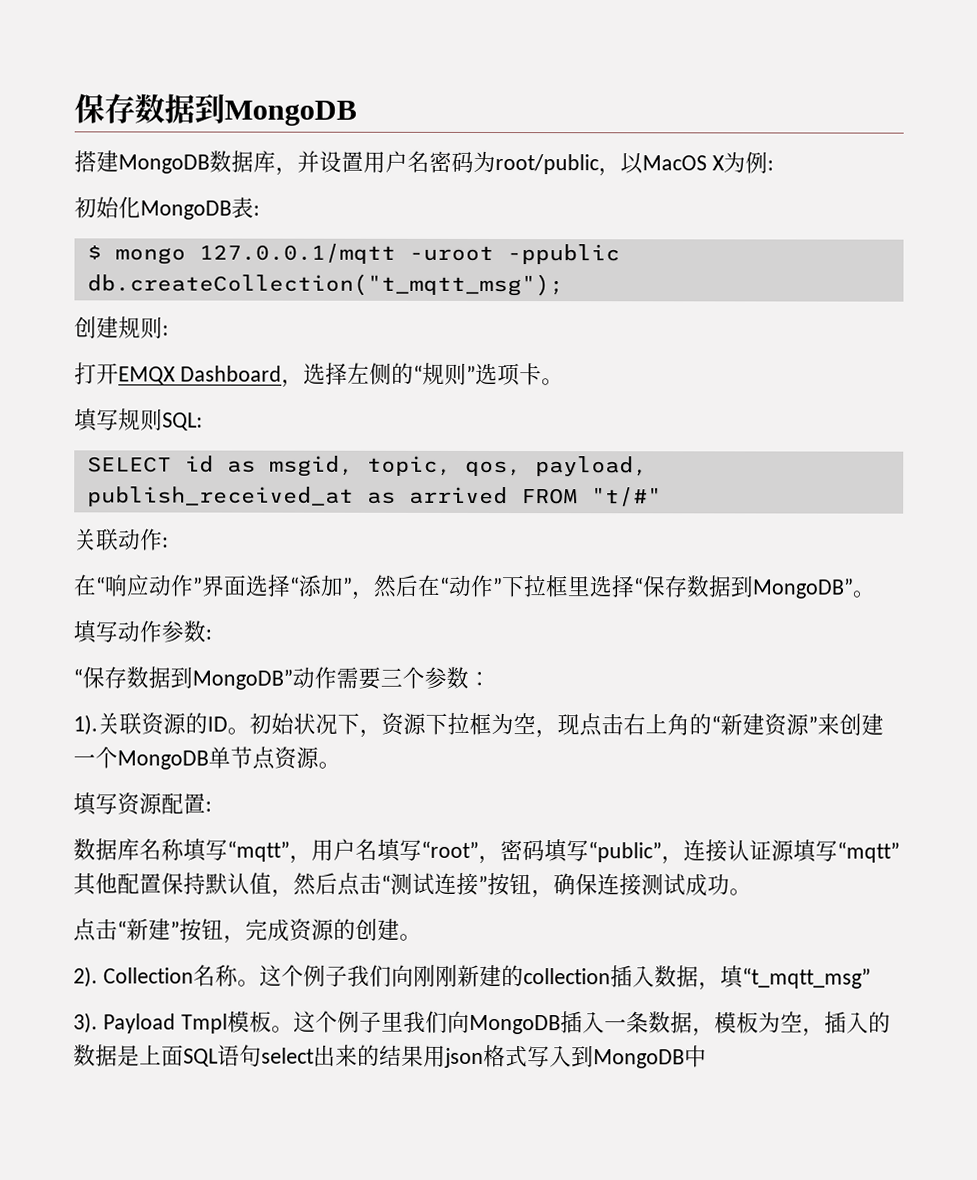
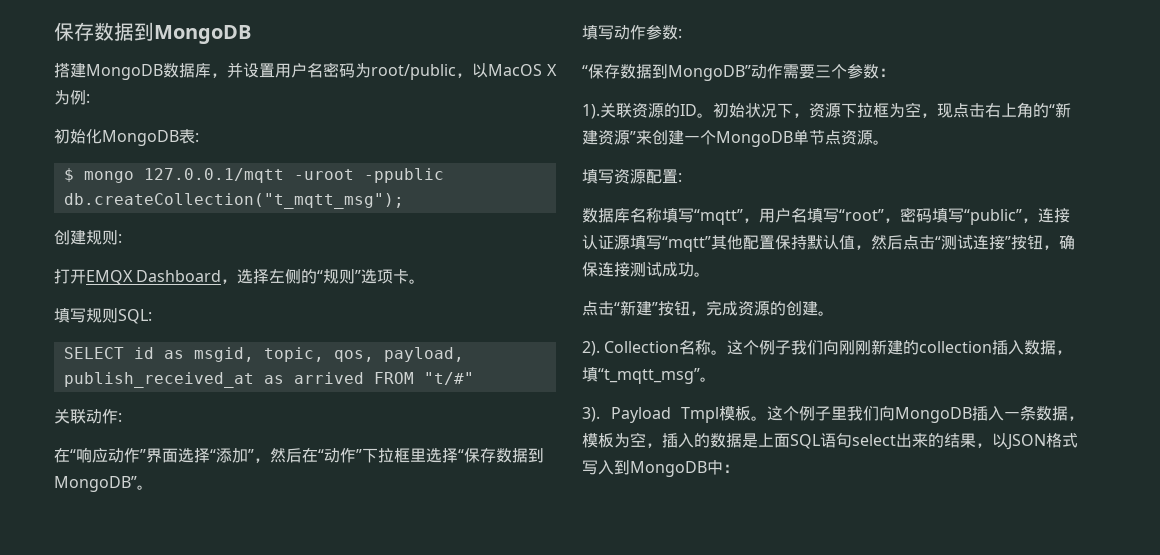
(871, 978) none -> [700,377,716,382] 。
[423,1045,484,1068] 用json -> [976,433,1046,450] ，以JSON
(707, 1056) none -> [723,464,739,473] ：

